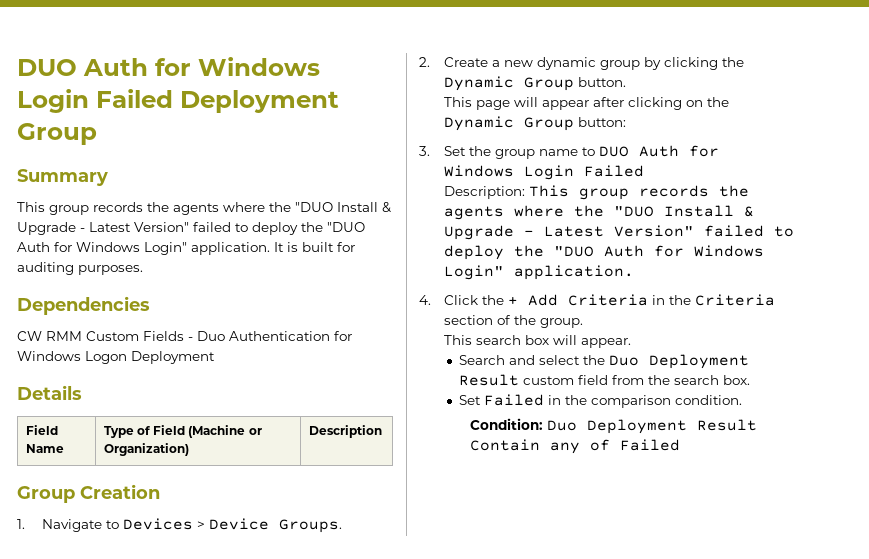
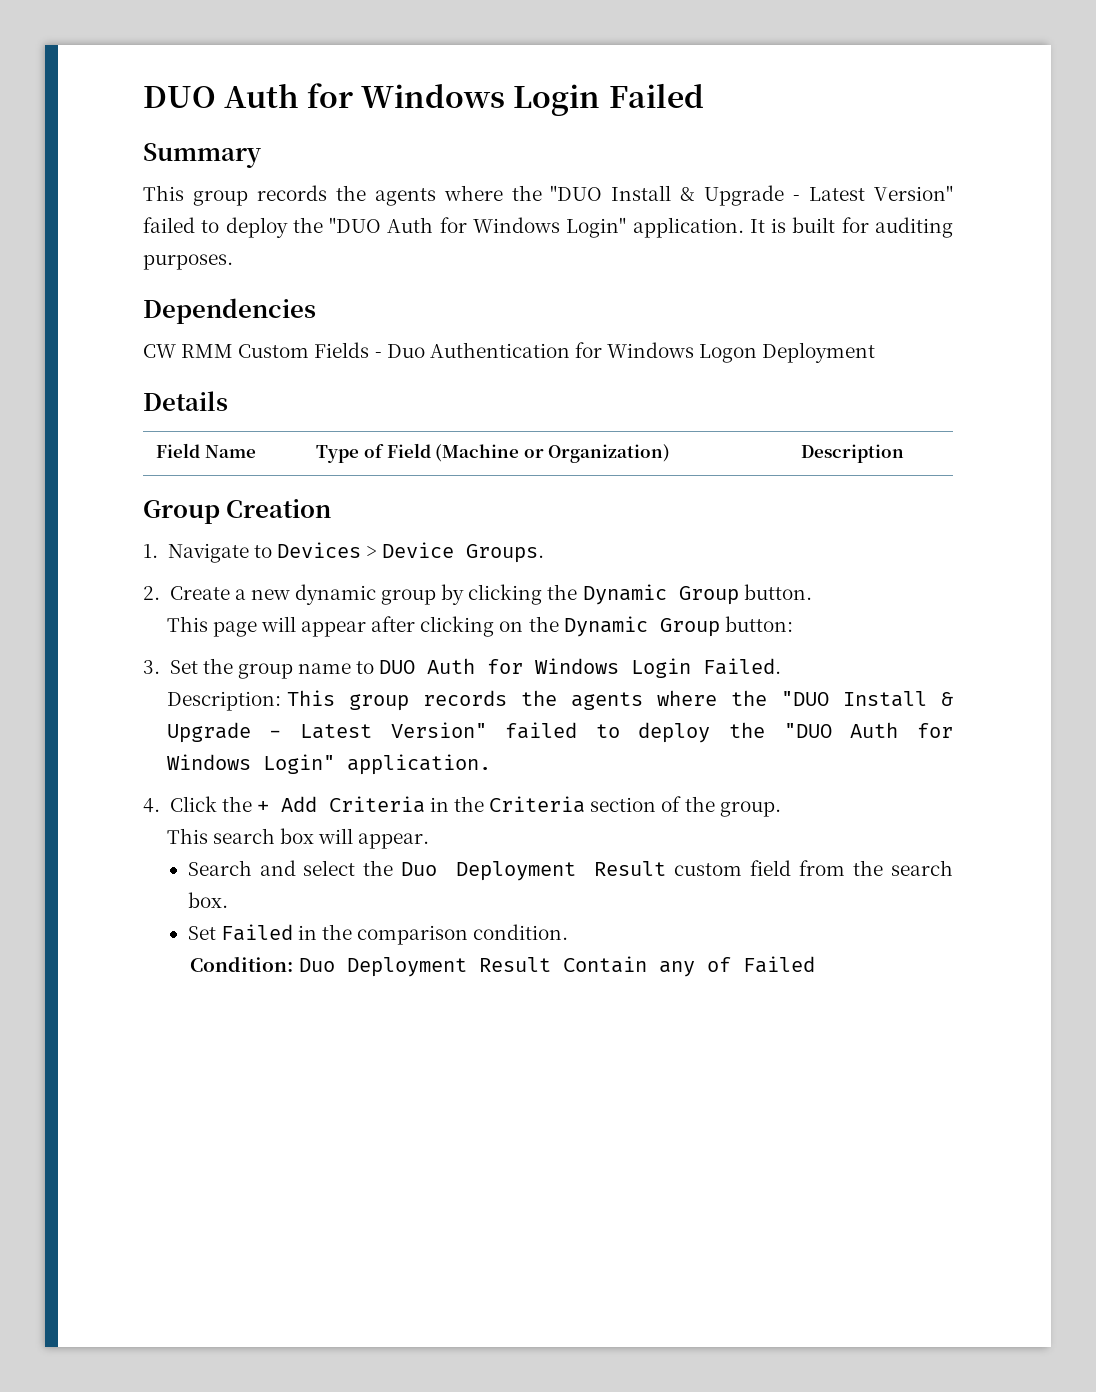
[17,57,320,76] [17,89,339,113] [17,123,97,145] DUO Auth for Windows Login Failed Deployment Group -> [143,83,704,116] DUO Auth for Windows Login Failed
[584,165,645,177] Failed -> [703,658,782,675] Failed.

